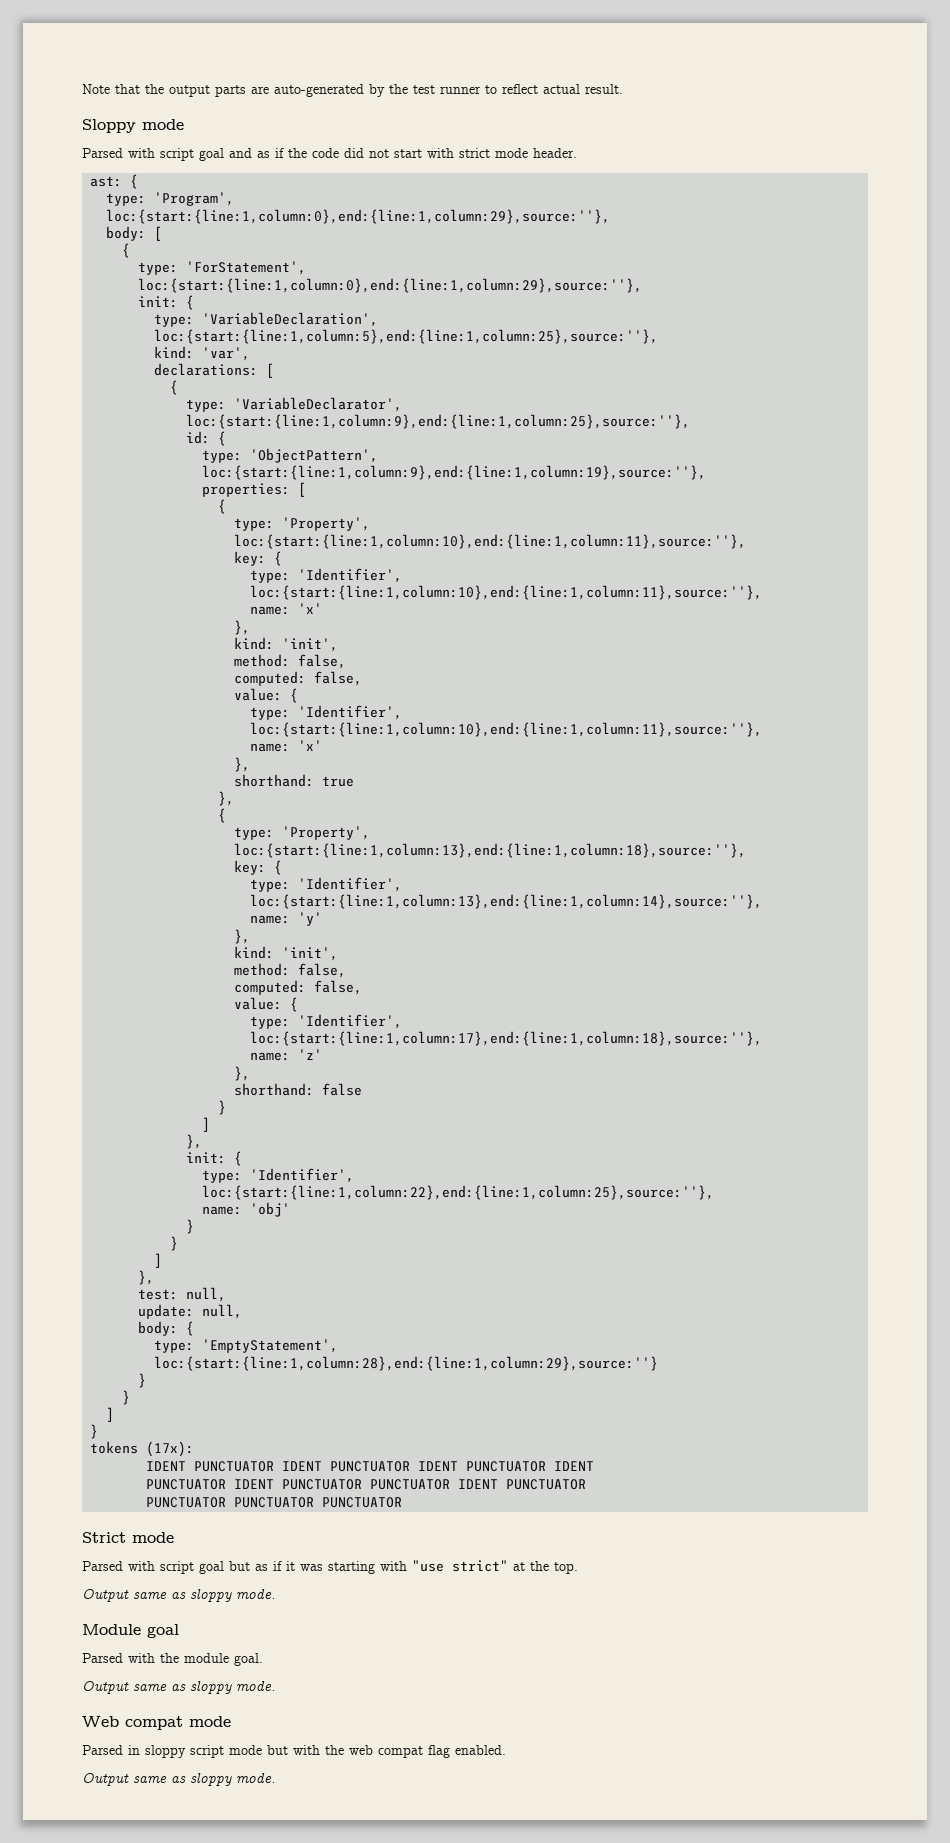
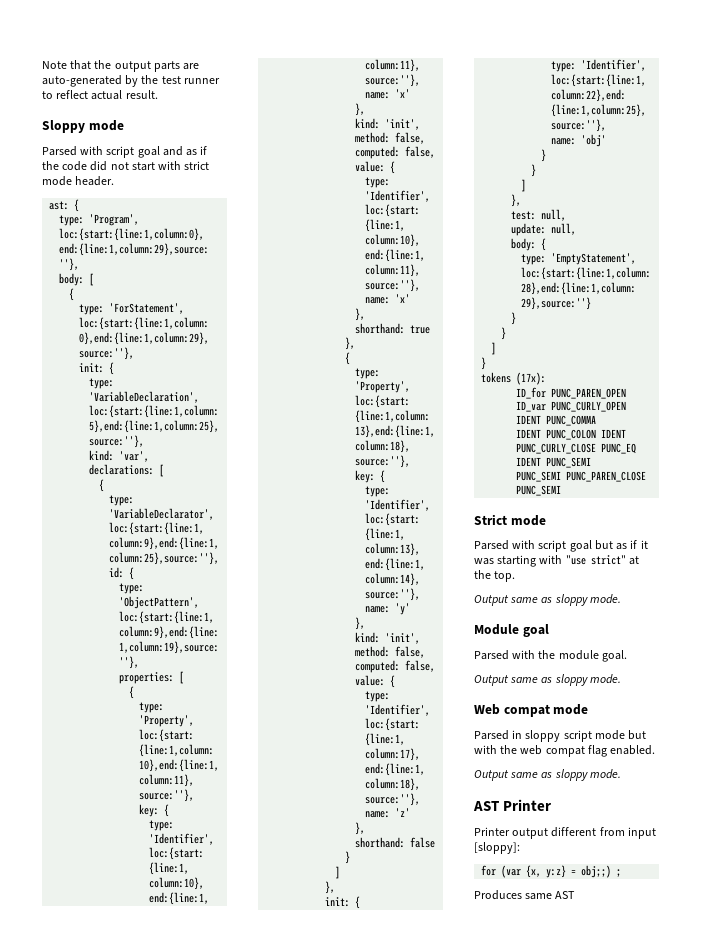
[146,1461,595,1472] [146,1479,587,1490] [146,1497,403,1508] IDENT PUNCTUATOR IDENT PUNCTUATOR IDENT PUNCTUATOR IDENT // PUNCTUATOR IDENT PUNCTUATOR PUNCTUATOR IDENT PUNCTUATOR // PUNCTUATOR PUNCTUATOR PUNCTUATOR -> [516,387,627,399] [516,401,627,412] [516,415,597,426] [516,429,627,440] [516,443,637,454] [516,457,592,468] [516,471,647,482] [516,485,562,496] ID_for PUNC_PAREN_OPEN ID_var PUNC_CURLY_OPEN IDENT PUNC_COMMA // IDENT PUNC_COLON IDENT PUNC_CURLY_CLOSE PUNC_EQ IDENT PUNC_SEMI // PUNC_SEMI PUNC_PAREN_CLOSE PUNC_SEMI
(276, 1778) none -> [473,799,552,811] [474,827,656,839] [474,842,520,854] [481,865,622,878] [474,890,576,900] // AST Printer // Printer output different from input [sloppy]: // for (var {x, y:z} = obj;;) ; // Produces same AST

